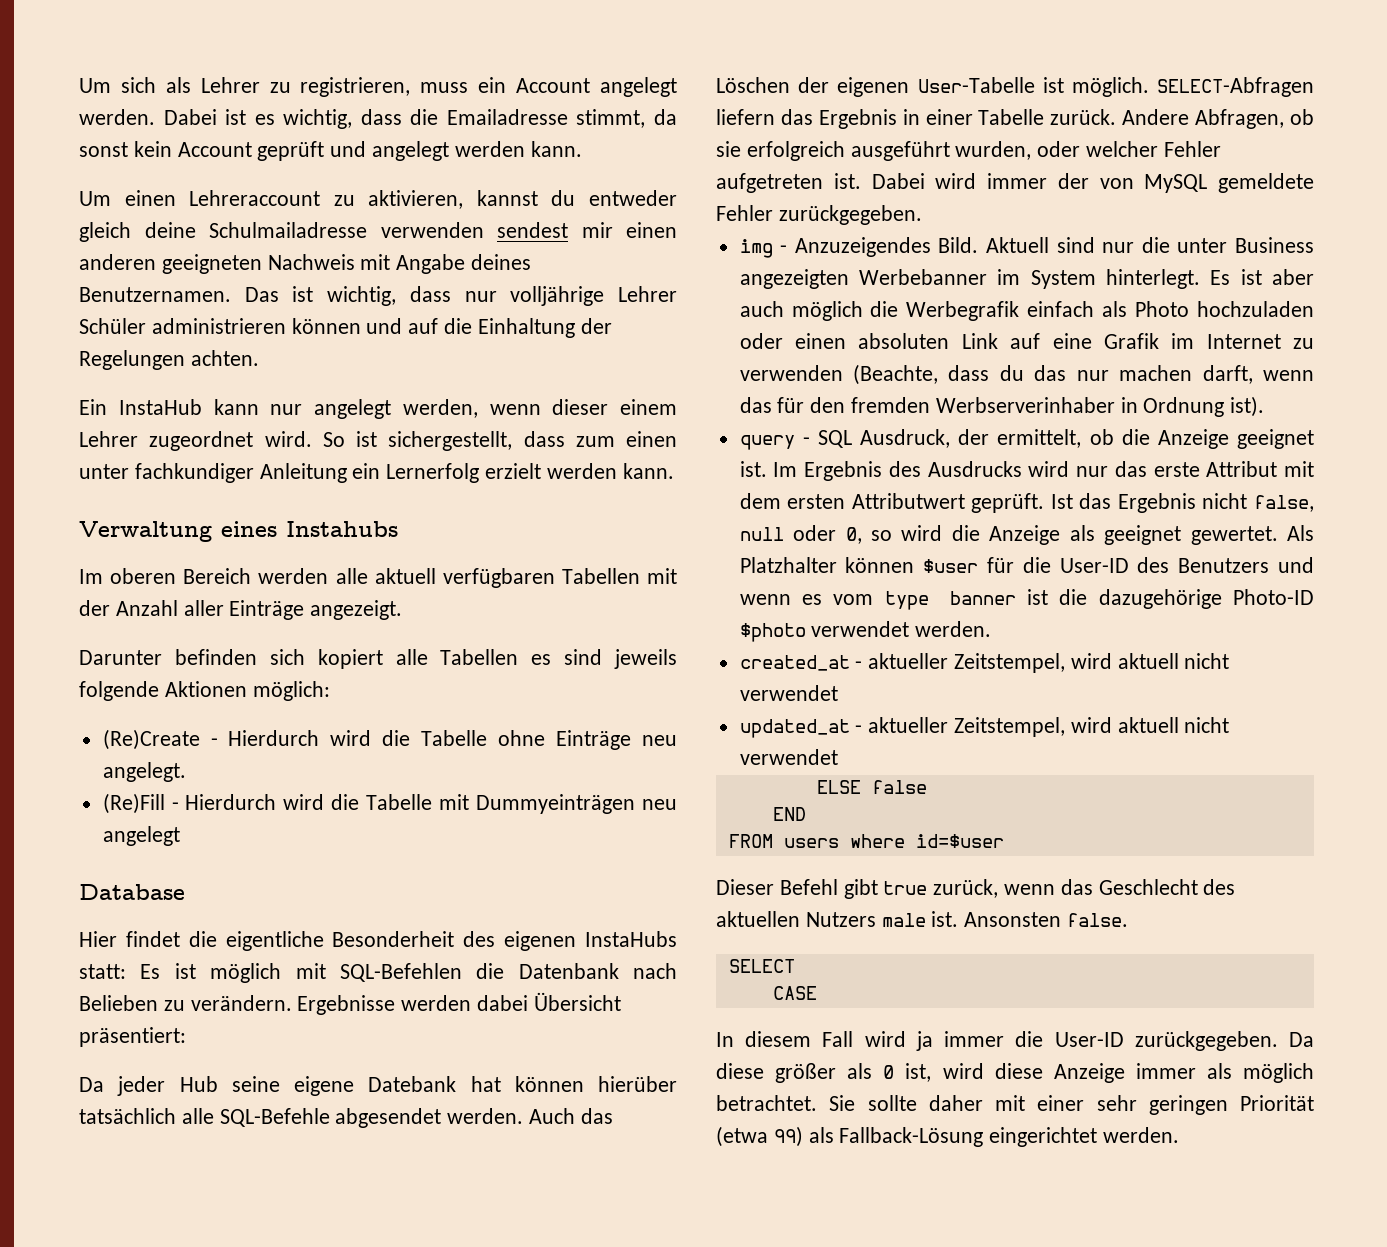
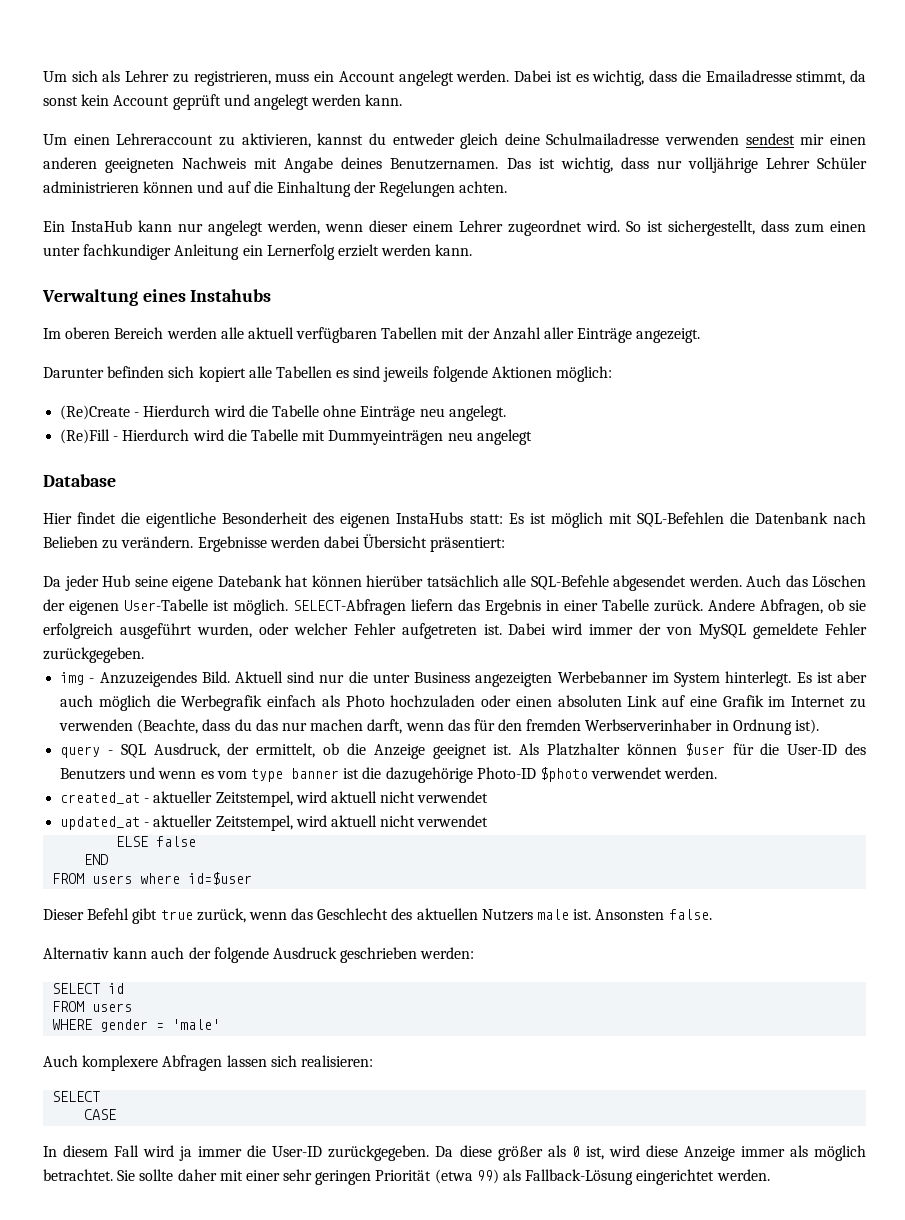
[773,461,1314,481] [739,493,1314,513] [739,525,1278,545] Im Ergebnis des Ausdrucks wird nur das erste Attribut mit dem ersten Attributwert geprüft. Ist das Ergebnis nicht false, null oder 0, so wird die Anzeige als geeignet gewertet. -> (512, 749) none
(1129, 920) none -> [43,947,475,963] [52,983,125,994] [52,1001,133,1012] [52,1019,221,1032] [43,1055,373,1071] // Alternativ kann auch der folgende Ausdruck geschrieben werden: // SELECT id // FROM users // WHERE gender = 'male' // Auch komplexere Abfragen lassen sich realisieren:

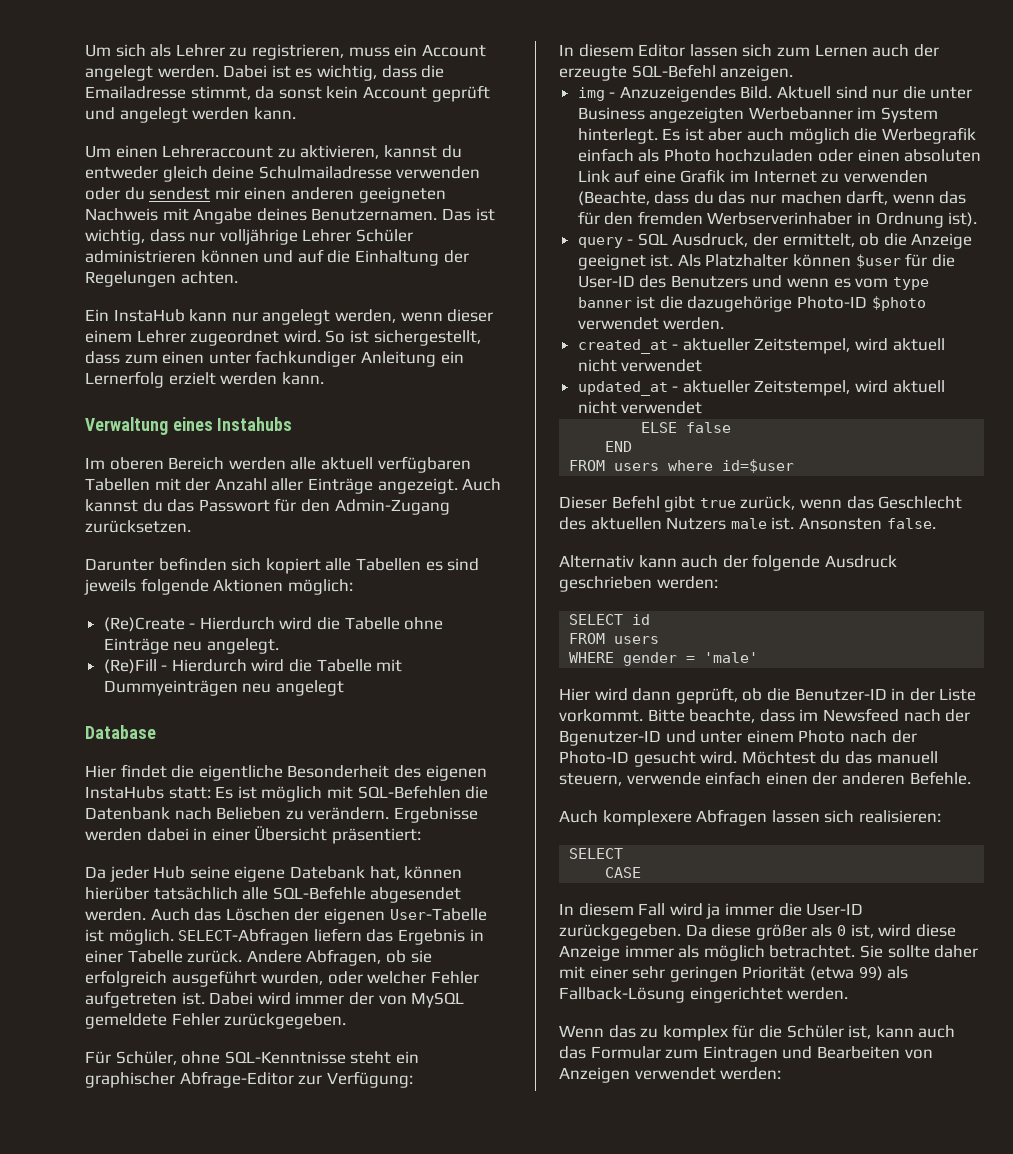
(740, 139) none -> [85,187,145,200] oder du
(701, 335) none -> [462,478,502,491] [85,498,450,515] [85,520,191,533] Auch kannst du das Passwort für den Admin-Zugang zurücksetzen.
(360, 542) none -> [193,828,250,841] in einer
[285,575,308,587] hat -> [369,866,400,880] hat,
(144, 655) none -> [85,1051,419,1065] [85,1071,413,1088] [559,44,939,57] [559,64,794,81] // Für Schüler, ohne SQL-Kenntnisse steht ein graphischer Abfrage-Editor zur Verfügung: // In diesem Editor lassen sich zum Lernen auch der erzeugte SQL-Befehl anzeigen.
(221, 1024) none -> [559,687,977,704] [559,708,971,723] [559,730,917,746] [559,751,938,767] [559,771,971,786] // Hier wird dann geprüft, ob die Benutzer-ID in der Liste vorkommt. Bitte beachte, dass im Newsfeed nach der Bgenutzer-ID und unter einem Photo nach der Photo-ID gesucht wird. Möchtest du das manuell steuern, verwende einfach einen der anderen Befehle.
(770, 1175) none -> [559,1024,956,1041] [559,1046,933,1062] [559,1067,782,1083] // Wenn das zu komplex für die Schüler ist, kann auch das Formular zum Eintragen und Bearbeiten von Anzeigen verwendet werden:

